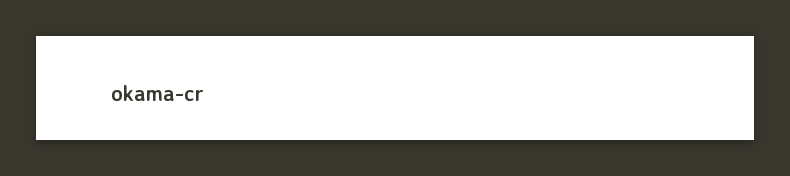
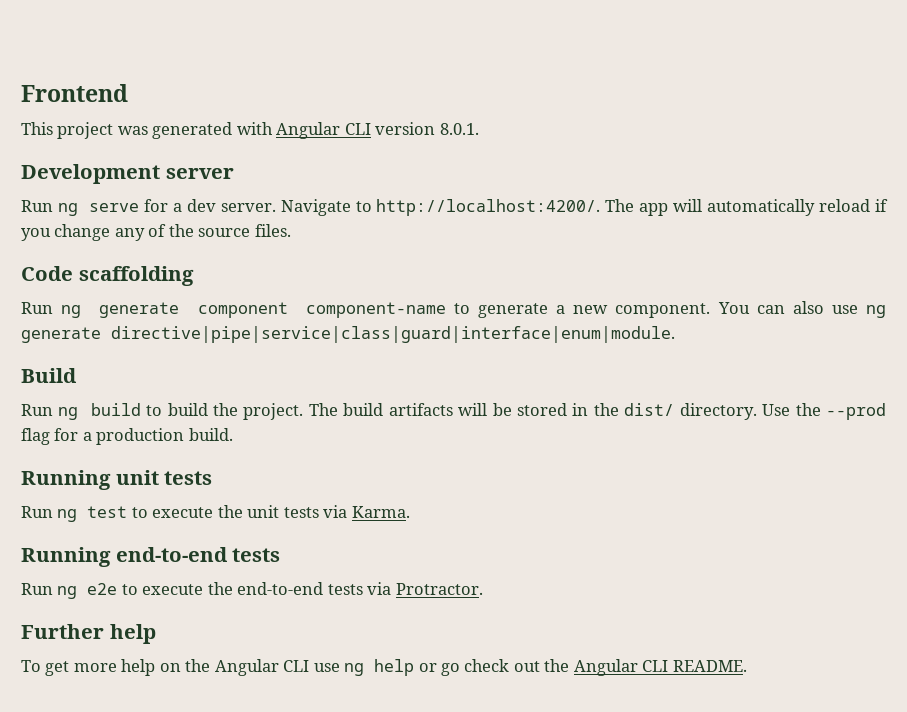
[111,85,204,101] okama-cr -> [21,84,128,102] [21,122,479,139] [21,164,234,184] [21,199,888,216] [21,224,291,241] [21,266,194,286] [21,301,886,318] [21,326,675,343] [21,368,77,383] [21,403,887,420] [21,428,233,445] [21,470,213,490] [21,505,410,522] [21,547,281,567] [21,582,483,599] [21,624,156,644] [21,659,747,676] Frontend // This project was generated with Angular CLI version 8.0.1. // Development server // Run ng serve for a dev server. Navigate to http://localhost:4200/. The app will automatically reload if you change any of the source files. // Code scaffolding // Run ng generate component component-name to generate a new component. You can also use ng generate directive|pipe|service|class|guard|interface|enum|module. // Build // Run ng build to build the project. The build artifacts will be stored in the dist/ directory. Use the --prod flag for a production build. // Running unit tests // Run ng test to execute the unit tests via Karma. // Running end-to-end tests // Run ng e2e to execute the end-to-end tests via Protractor. // Further help // To get more help on the Angular CLI use ng help or go check out the Angular CLI README.

